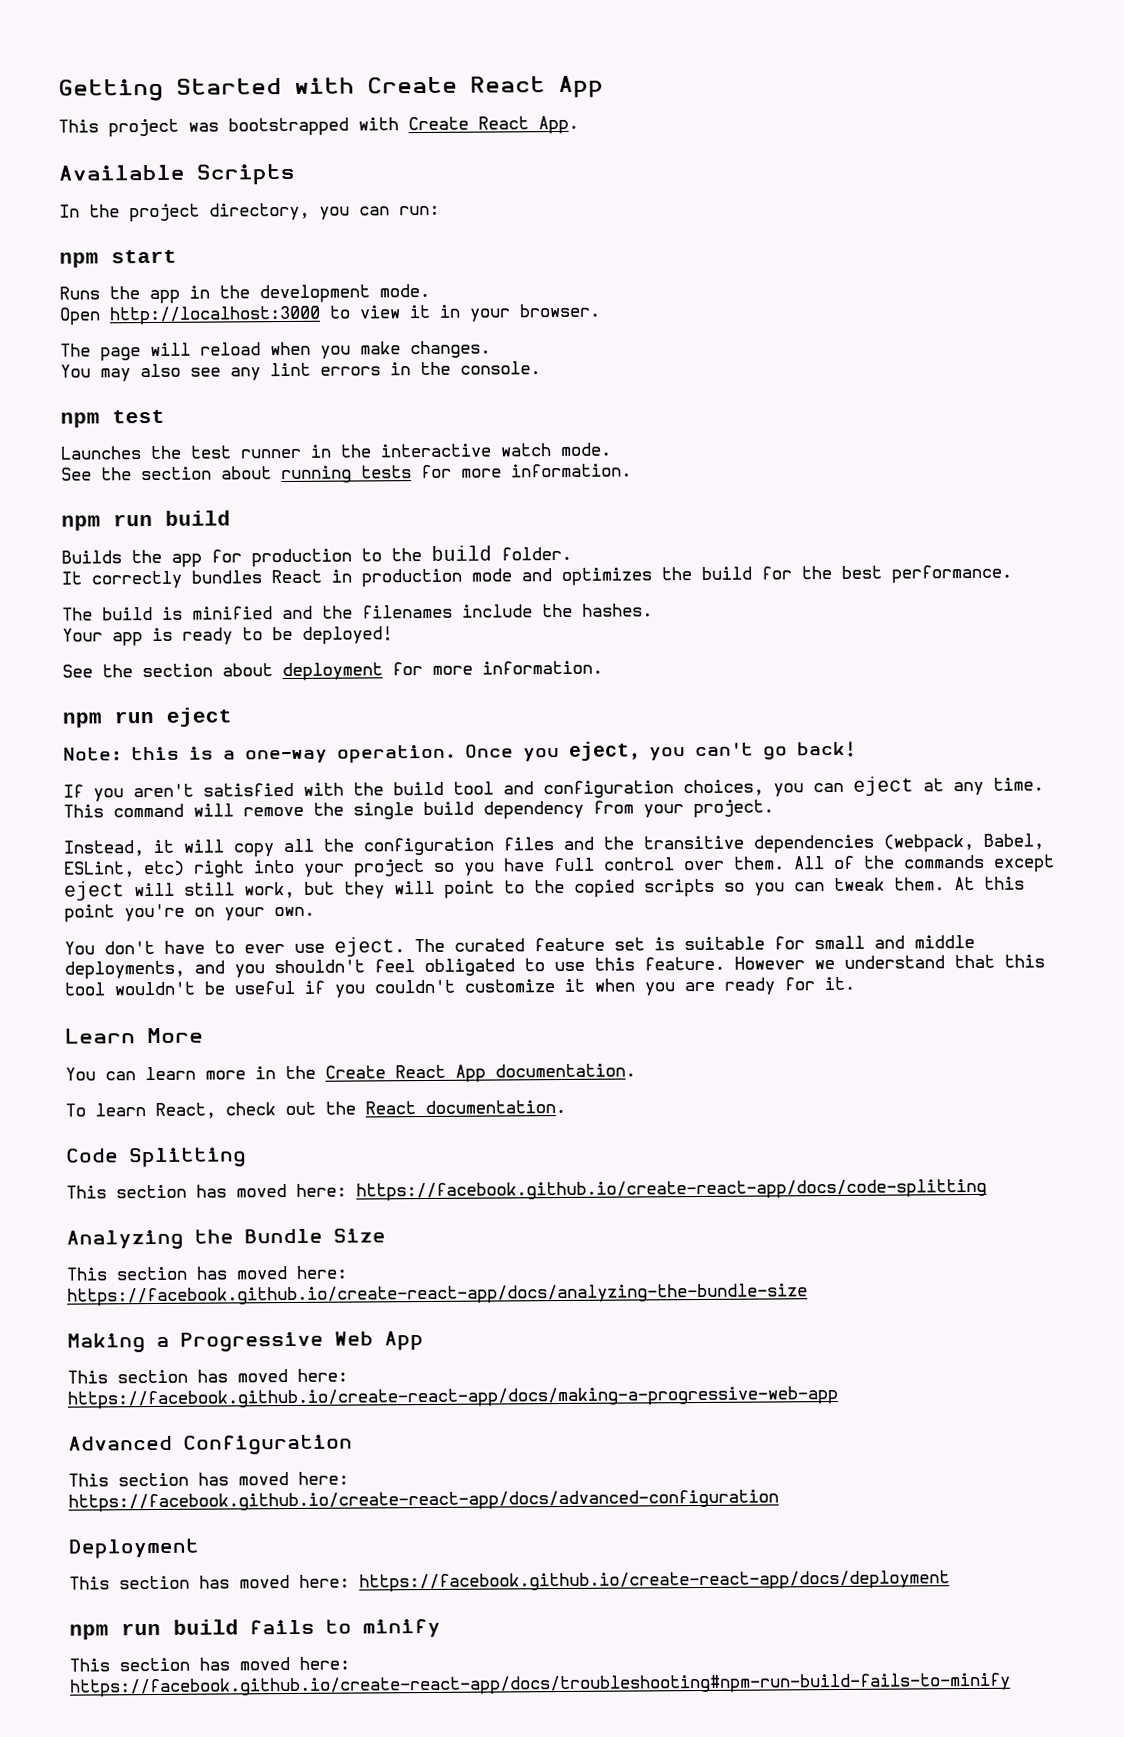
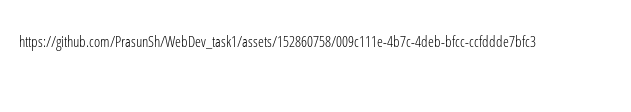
[58,75,604,102] [58,115,579,138] [58,163,295,186] [59,202,440,223] [59,249,177,268] [59,283,430,305] [59,303,600,326] [60,340,491,362] [60,361,541,382] [60,409,165,428] [60,442,611,460] [61,463,632,484] [61,510,231,531] [61,545,572,568] [61,564,1012,589] [62,603,653,621] [62,626,393,647] [62,660,603,682] [62,707,232,728] [63,740,856,764] [63,776,1044,802] [63,799,774,820] [63,833,1044,858] [63,854,1055,878] [64,876,1025,901] [64,903,315,923] [64,934,975,957] [64,954,1045,980] [64,976,855,998] [65,1027,204,1044] [65,1063,636,1083] [65,1099,566,1119] [66,1147,247,1168] [66,1178,987,1202] [66,1228,386,1250] [66,1265,348,1281] [67,1283,808,1307] [67,1331,424,1353] [67,1368,348,1384] [67,1385,838,1410] [68,1434,353,1455] [68,1471,349,1487] [68,1489,779,1513] [68,1538,200,1559] [69,1570,950,1593] [69,1618,441,1640] [69,1656,350,1672] [69,1672,1011,1698] Getting Started with Create React App // This project was bootstrapped with Create React App. // Available Scripts // In the project directory, you can run: // npm start // Runs the app in the development mode. // Open http://localhost:3000 to view it in your browser. // The page will reload when you make changes. // You may also see any lint errors in the console. // npm test // Launches the test runner in the interactive watch mode. // See the section about running tests for more information. // npm run build // Builds the app for production to the build folder. // It correctly bundles React in production mode and optimizes the build for the best performance. // The build is minified and the filenames include the hashes. // Your app is ready to be deployed! // See the section about deployment for more information. // npm run eject // Note: this is a one-way operation. Once you eject, you can't go back! // If you aren't satisfied with the build tool and configuration choices, you can eject at any time. This command will remove the single build dependency from your project. // Instead, it will copy all the configuration files and the transitive dependencies (webpack, Babel, ESLint, etc) right into your project so you have full control over them. All of the commands except eject will still work, but they will point to the copied scripts so you can tweak them. At this point you're on your own. // You don't have to ever use eject. The curated feature set is suitable for small and middle deployments, and you shouldn't feel obligated to use this feature. However we understand that this tool wouldn't be useful if you couldn't customize it when you are ready for it. // Learn More // You can learn more in the Create React App documentation. // To learn React, check out the React documentation. // Code Splitting // This section has moved here: https://facebook.github.io/create-react-app/docs/code-splitting // Analyzing the Bundle Size // This section has moved here: https://facebook.github.io/create-react-app/docs/analyzing-the-bundle-size // Making a Progressive Web App // This section has moved here: https://facebook.github.io/create-react-app/docs/making-a-progressive-web-app // Advanced Configuration // This section has moved here: https://facebook.github.io/create-react-app/docs/advanced-configuration // Deployment // This section has moved here: https://facebook.github.io/create-react-app/docs/deployment // npm run build fails to minify // This section has moved here: https://facebook.github.io/create-react-app/docs/troubleshooting#npm-run-build-fails-to-minify -> [19,35,536,51] https://github.com/PrasunSh/WebDev_task1/assets/152860758/009c111e-4b7c-4deb-bfcc-ccfddde7bfc3

